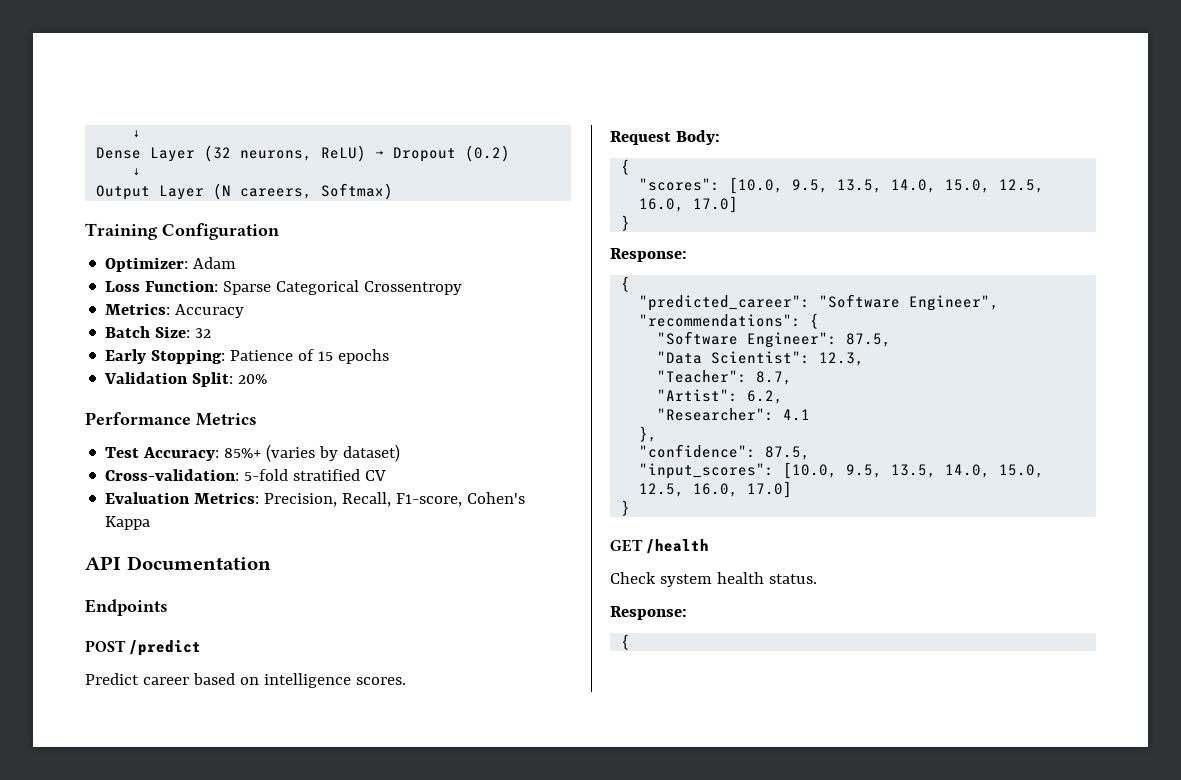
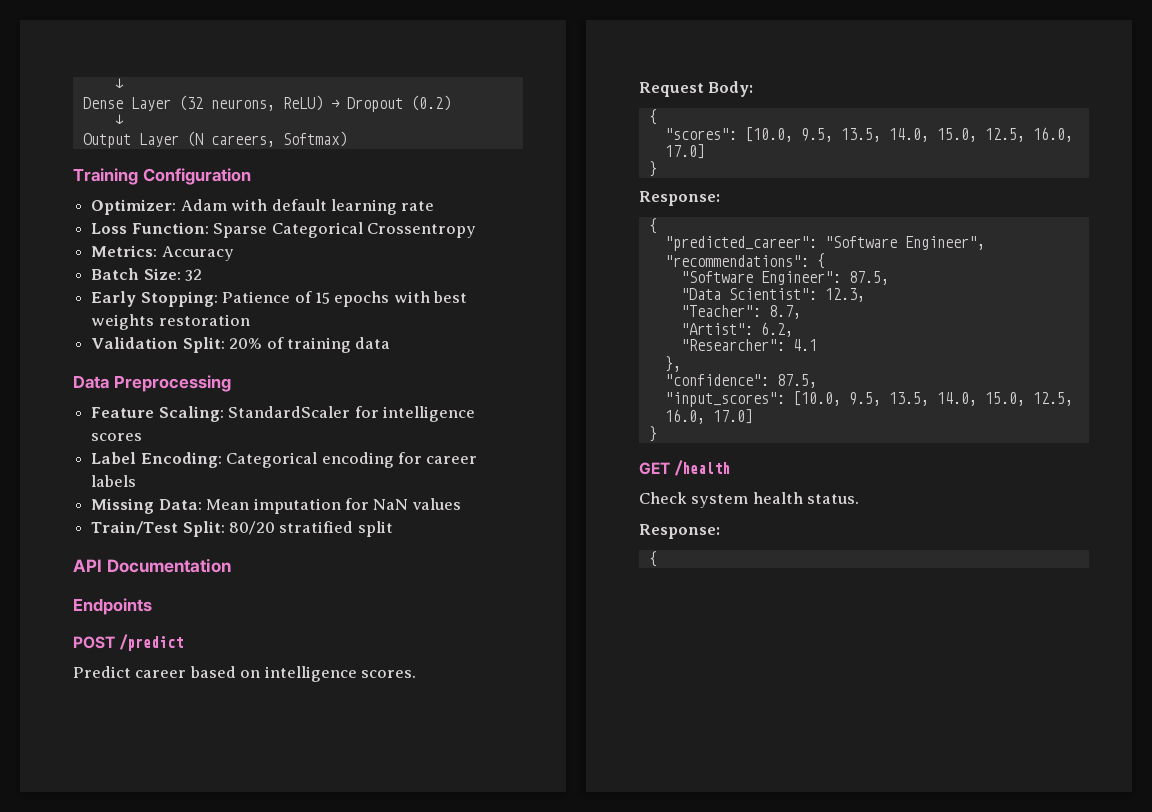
(237, 263) none -> [231,199,435,215] with default learning rate
(390, 356) none -> [393,291,468,303] [91,314,250,330] with best weights restoration
[85,412,257,426] [105,444,401,462] [105,469,387,481] [105,492,526,507] [105,516,151,530] // Performance Metrics // Test Accuracy: 85%+ (varies by dataset) // Cross-validation: 5-fold stratified CV // Evaluation Metrics: Precision, Recall, F1-score, Cohen's Kappa -> [266,337,391,353] [73,375,231,392] [91,406,475,422] [91,433,143,441] [91,452,478,468] [91,475,137,487] [91,498,461,514] [91,521,393,537] of training data // Data Preprocessing // Feature Scaling: StandardScaler for intelligence scores // Label Encoding: Categorical encoding for career labels // Missing Data: Mean imputation for NaN values // Train/Test Split: 80/20 stratified split

